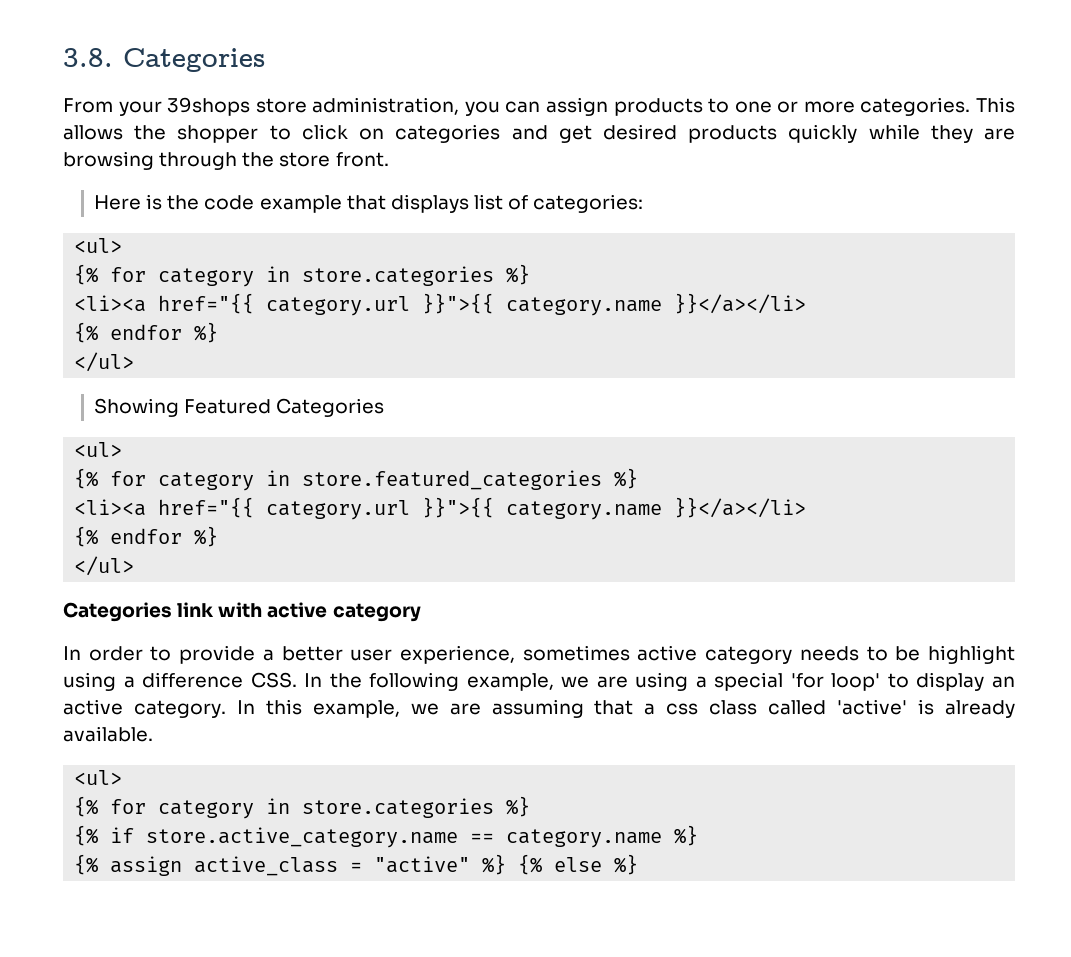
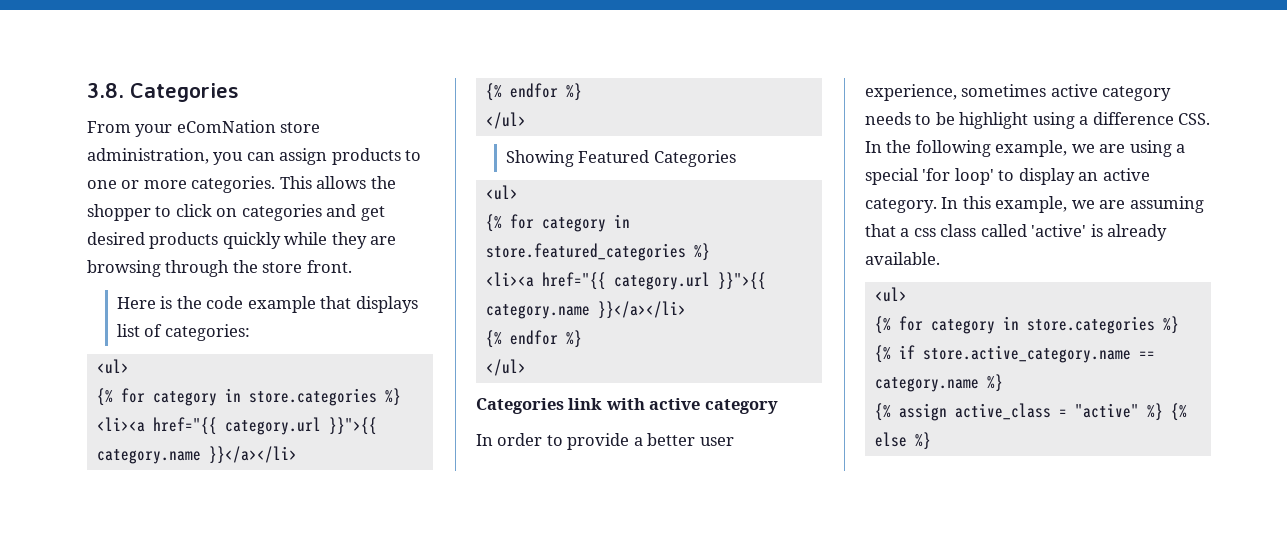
[167,97,251,116] 39shops -> [176,120,276,133] eComNation

